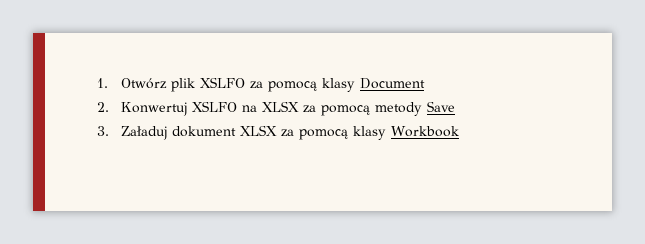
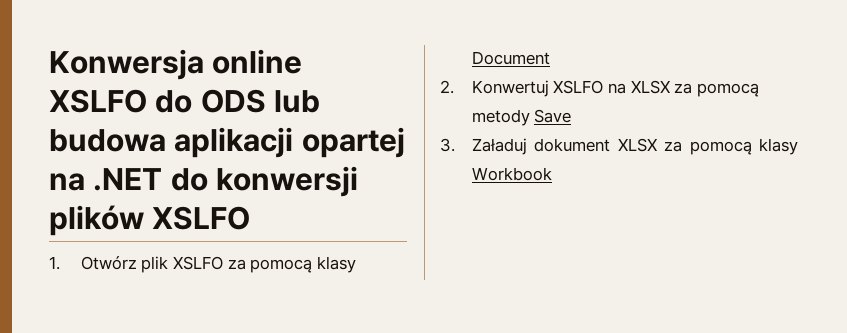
(97, 83) none -> [49,49,303,80] [49,89,321,113] [49,127,405,158] [49,166,359,197] [49,205,251,236] Konwersja online XSLFO do ODS lub budowa aplikacji opartej na .NET do konwersji plików XSLFO //

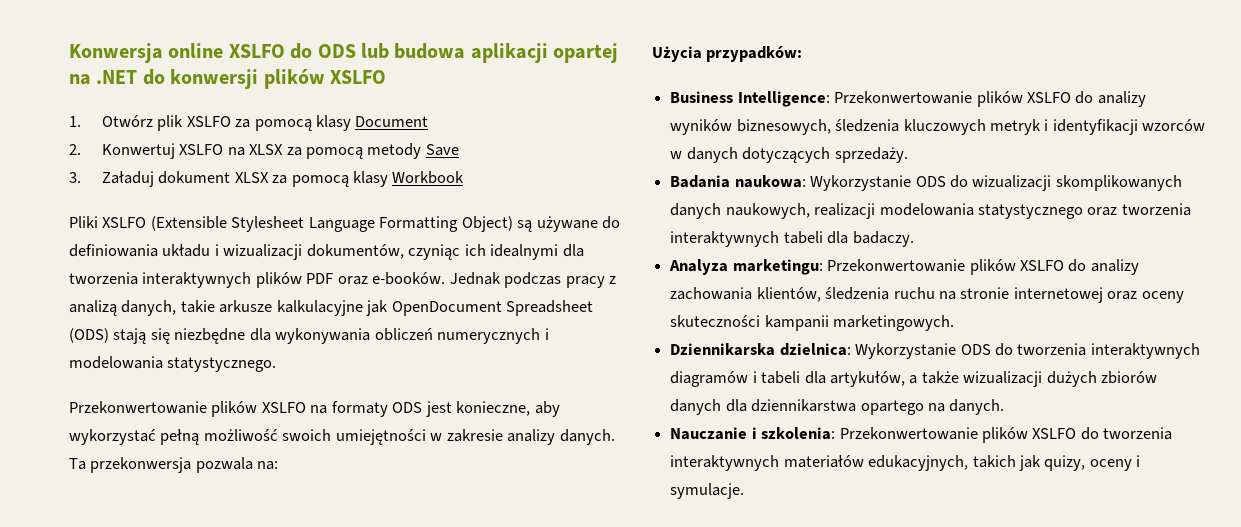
(552, 174) none -> [69,216,621,232] [69,244,584,260] [69,272,617,288] [69,300,594,316] [69,328,549,344] [69,356,277,372] [69,401,560,417] [69,429,615,445] [69,457,279,473] [652,46,803,62] [670,91,1146,107] [670,119,1206,135] [670,147,908,163] [670,175,1182,191] [670,203,1191,219] [670,231,914,247] [669,259,1139,275] [670,287,1184,303] [670,315,955,331] [670,343,1200,359] [670,371,1158,387] [670,399,1005,415] [670,427,1173,443] [670,455,1141,471] [670,483,745,499] // Pliki XSLFO (Extensible Stylesheet Language Formatting Object) są używane do definiowania układu i wizualizacji dokumentów, czyniąc ich idealnymi dla tworzenia interaktywnych plików PDF oraz e-booków. Jednak podczas pracy z analizą danych, takie arkusze kalkulacyjne jak OpenDocument Spreadsheet (ODS) stają się niezbędne dla wykonywania obliczeń numerycznych i modelowania statystycznego. // Przekonwertowanie plików XSLFO na formaty ODS jest konieczne, aby wykorzystać pełną możliwość swoich umiejętności w zakresie analizy danych. Ta przekonwersja pozwala na: // Użycia przypadków: // Business Intelligence: Przekonwertowanie plików XSLFO do analizy wyników biznesowych, śledzenia kluczowych metryk i identyfikacji wzorców w danych dotyczących sprzedaży. // Badania naukowa: Wykorzystanie ODS do wizualizacji skomplikowanych danych naukowych, realizacji modelowania statystycznego oraz tworzenia interaktywnych tabeli dla badaczy. // Analyza marketingu: Przekonwertowanie plików XSLFO do analizy zachowania klientów, śledzenia ruchu na stronie internetowej oraz oceny skuteczności kampanii marketingowych. // Dziennikarska dzielnica: Wykorzystanie ODS do tworzenia interaktywnych diagramów i tabeli dla artykułów, a także wizualizacji dużych zbiorów danych dla dziennikarstwa opartego na danych. // Nauczanie i szkolenia: Przekonwertowanie plików XSLFO do tworzenia interaktywnych materiałów edukacyjnych, takich jak quizy, oceny i symulacje.

